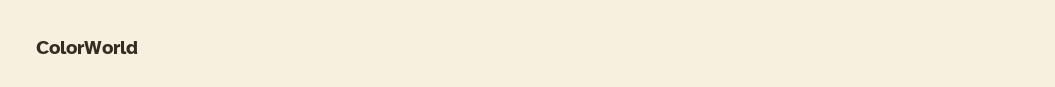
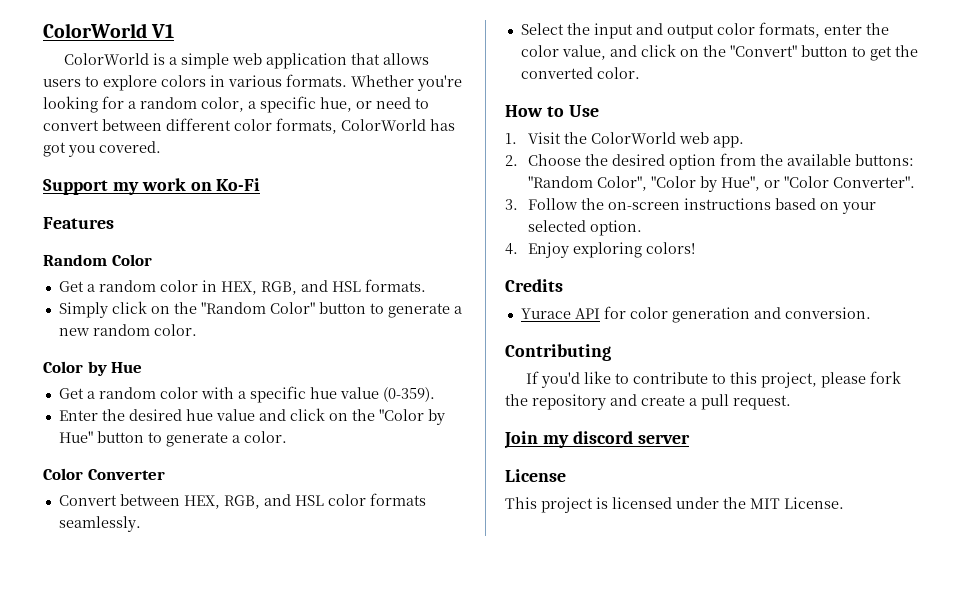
[36,41,138,54] ColorWorld -> [43,23,175,38] [64,53,430,69] [43,74,462,91] [43,96,429,113] [43,118,455,134] [43,141,161,157] [43,178,261,195] [43,217,114,229] [43,254,152,266] [58,279,426,295] [58,301,462,318] [58,324,197,336] [43,361,143,376] [58,386,435,403] [58,408,445,425] [58,431,287,447] [43,468,165,480] [58,493,426,509] [58,516,141,532] [520,22,889,39] [520,44,918,61] [520,67,640,79] [505,105,599,117] [505,132,744,148] [505,153,914,170] [527,176,915,192] [505,198,876,214] [527,220,642,236] [505,242,695,258] [505,279,563,292] [520,306,871,323] [505,344,611,361] [526,371,902,388] [505,394,791,410] [504,431,690,449] [505,469,566,482] [505,497,844,513] ColorWorld V1 // ColorWorld is a simple web application that allows users to explore colors in various formats. Whether you're looking for a random color, a specific hue, or need to convert between different color formats, ColorWorld has got you covered. // Support my work on Ko-Fi // Features // Random Color // Get a random color in HEX, RGB, and HSL formats. // Simply click on the "Random Color" button to generate a new random color. // Color by Hue // Get a random color with a specific hue value (0-359). // Enter the desired hue value and click on the "Color by Hue" button to generate a color. // Color Converter // Convert between HEX, RGB, and HSL color formats seamlessly. // Select the input and output color formats, enter the color value, and click on the "Convert" button to get the converted color. // How to Use // 1. Visit the ColorWorld web app. // 2. Choose the desired option from the available buttons: "Random Color", "Color by Hue", or "Color Converter". // 3. Follow the on-screen instructions based on your selected option. // 4. Enjoy exploring colors! // Credits // Yurace API for color generation and conversion. // Contributing // If you'd like to contribute to this project, please fork the repository and create a pull request. // Join my discord server // License // This project is licensed under the MIT License.

